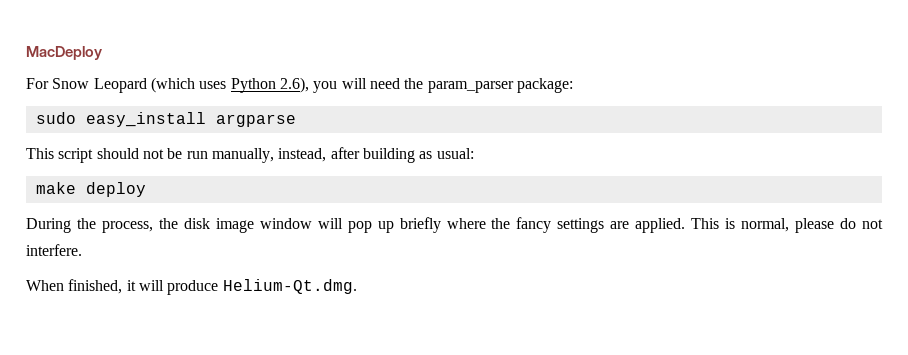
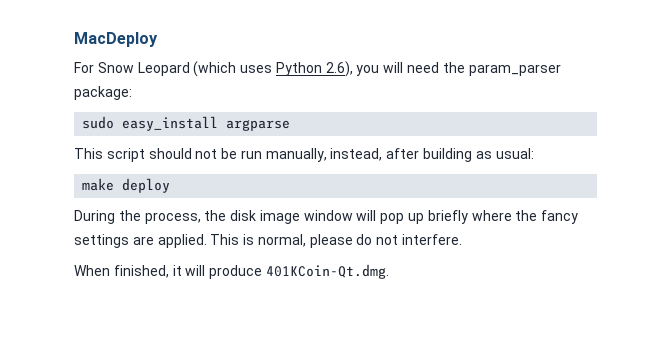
[222,279,357,294] Helium-Qt.dmg. -> [265,264,389,279] 401KCoin-Qt.dmg.

